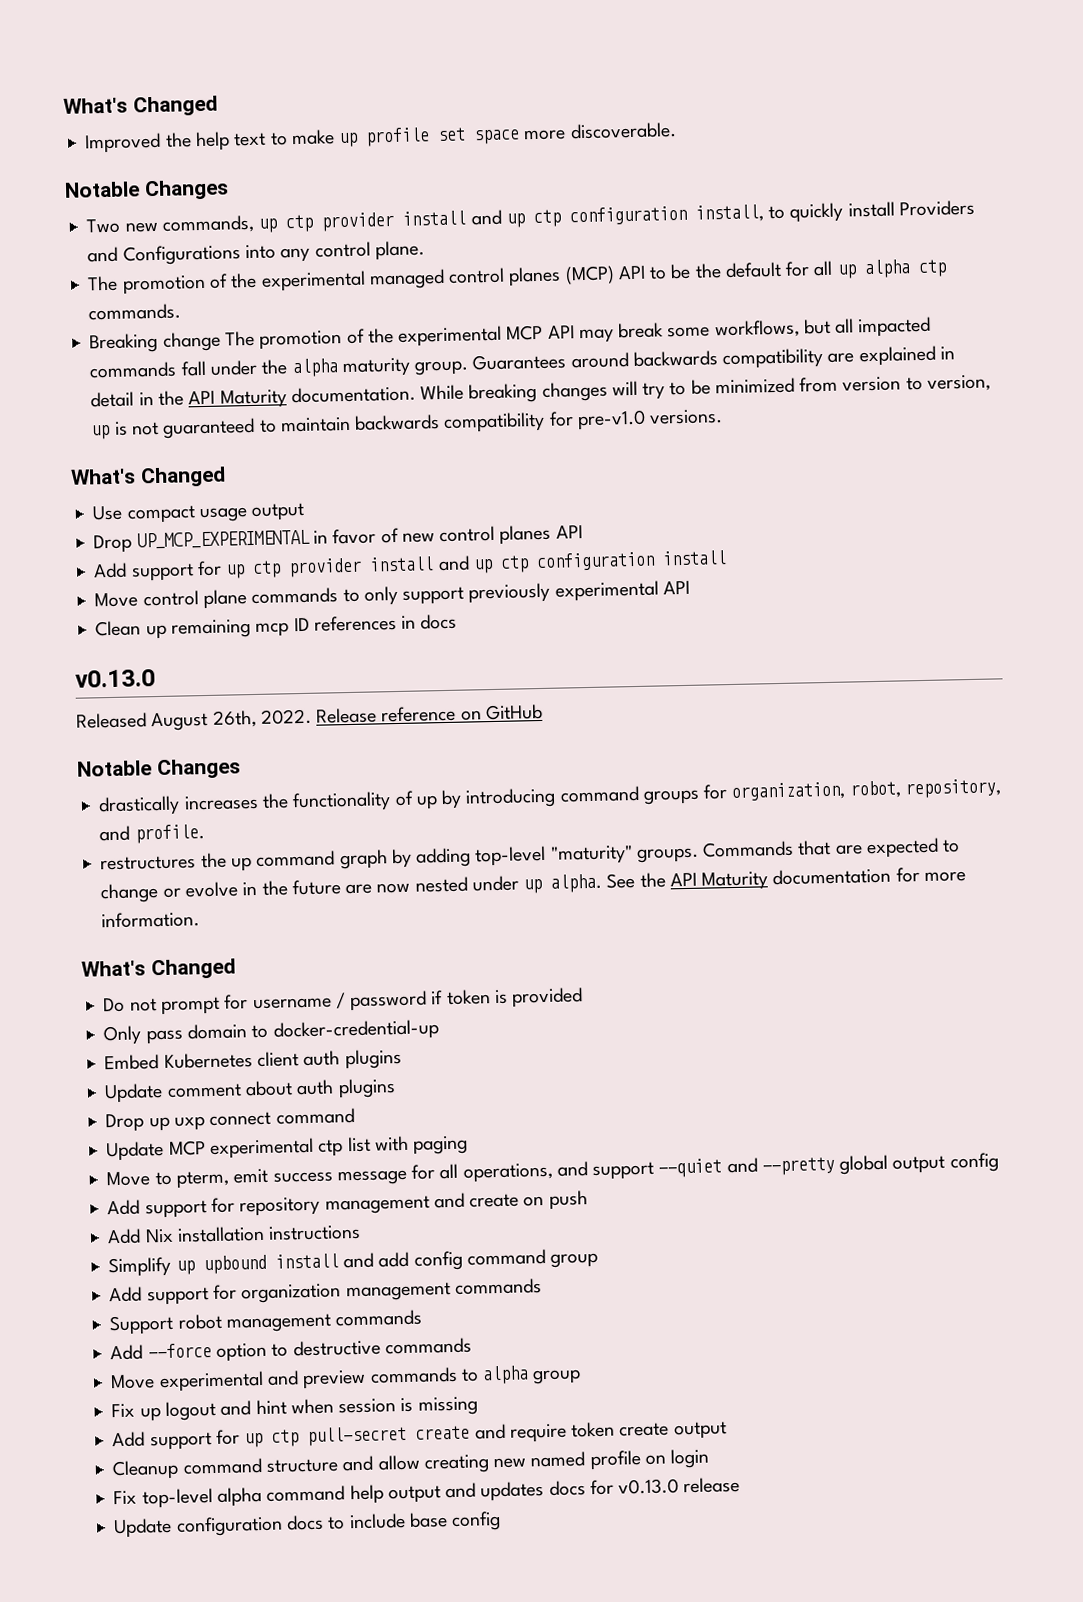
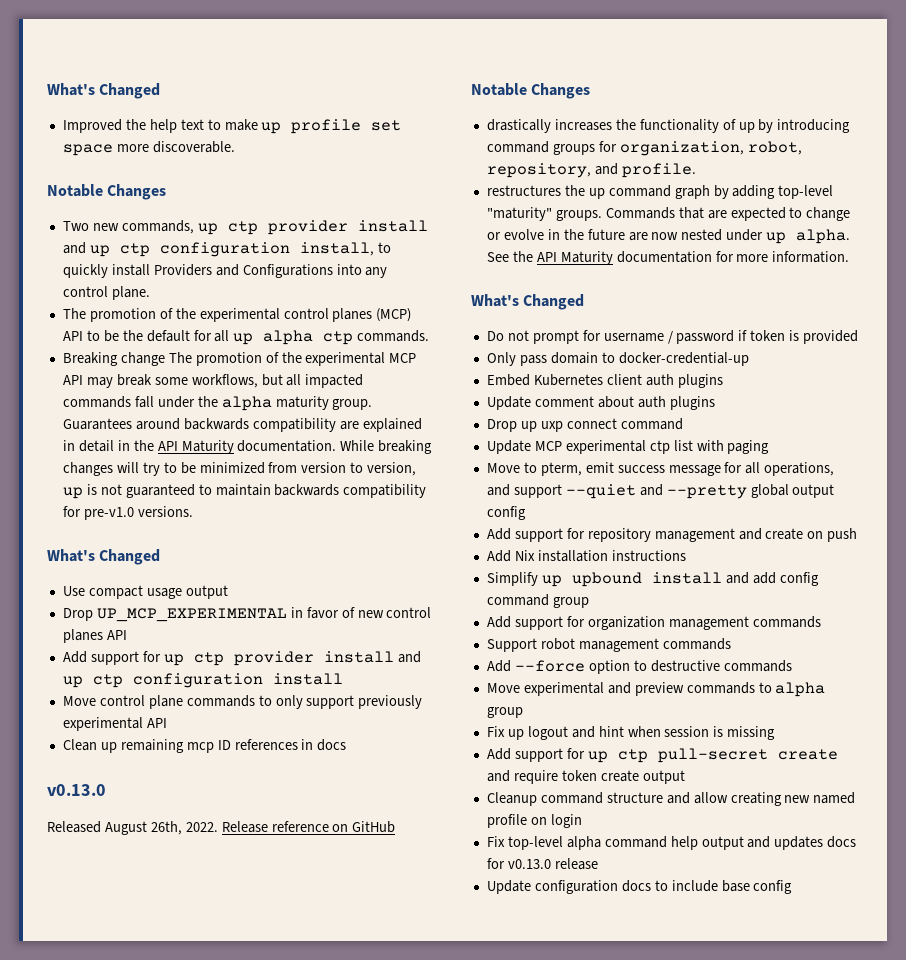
[368,268,445,290] managed -> (280, 315) none

